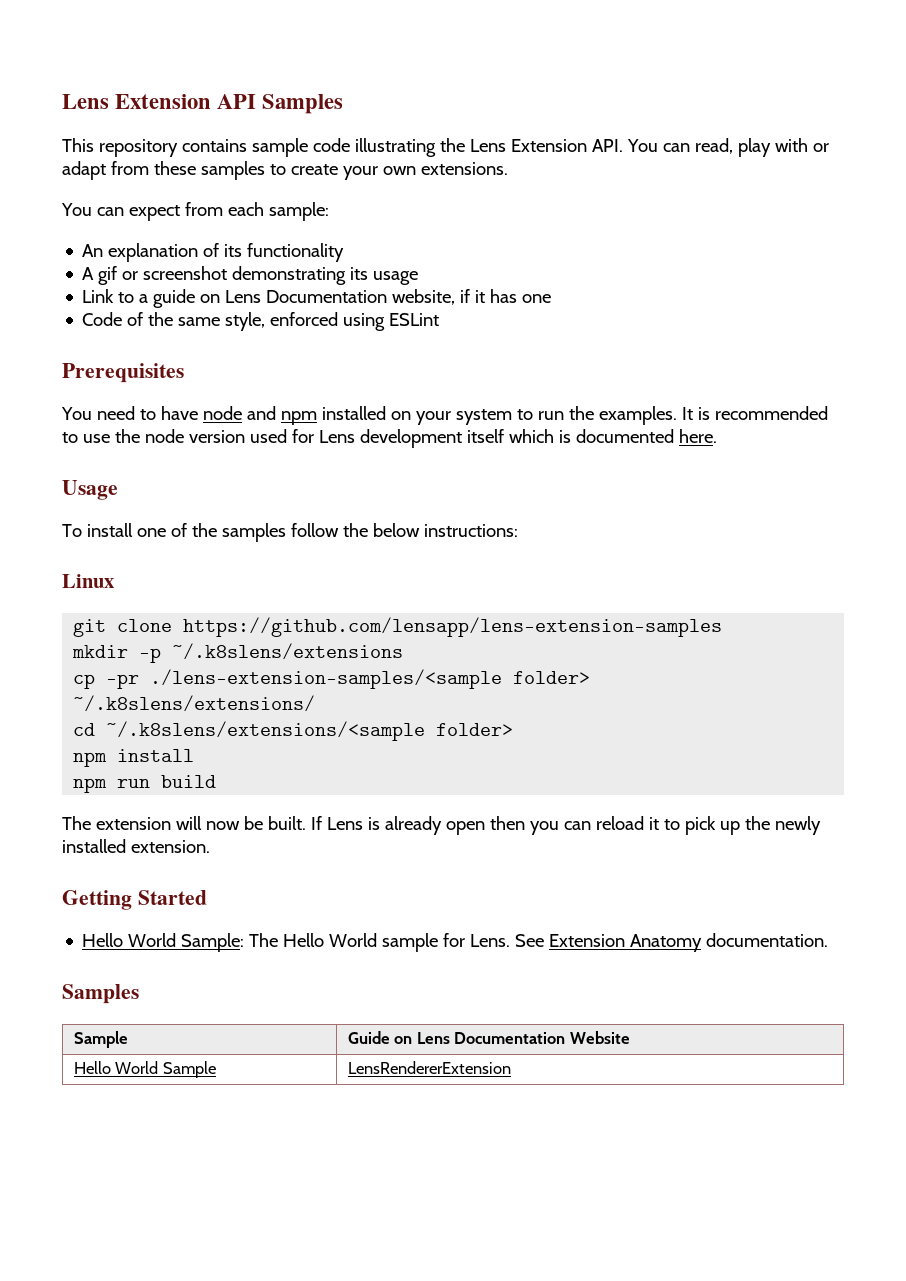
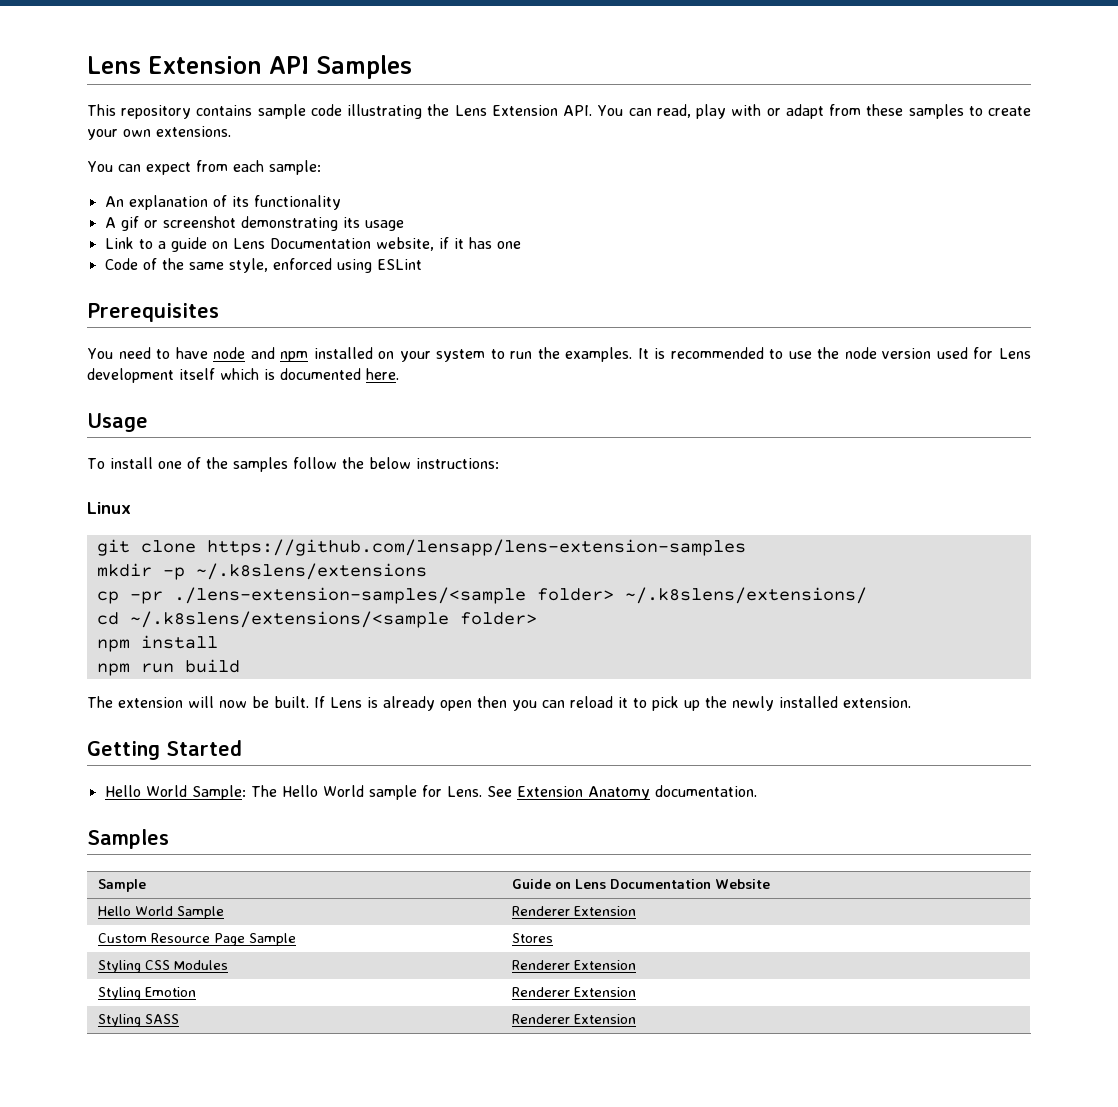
[347,1061,511,1074] LensRendererExtension -> [511,906,636,916] [97,933,296,946] [511,933,553,943] [97,960,228,973] [511,960,636,970] [97,987,196,1000] [511,987,636,997] [97,1014,179,1027] [511,1014,636,1024] Renderer Extension // Custom Resource Page Sample | Stores // Styling CSS Modules | Renderer Extension // Styling Emotion | Renderer Extension // Styling SASS | Renderer Extension

